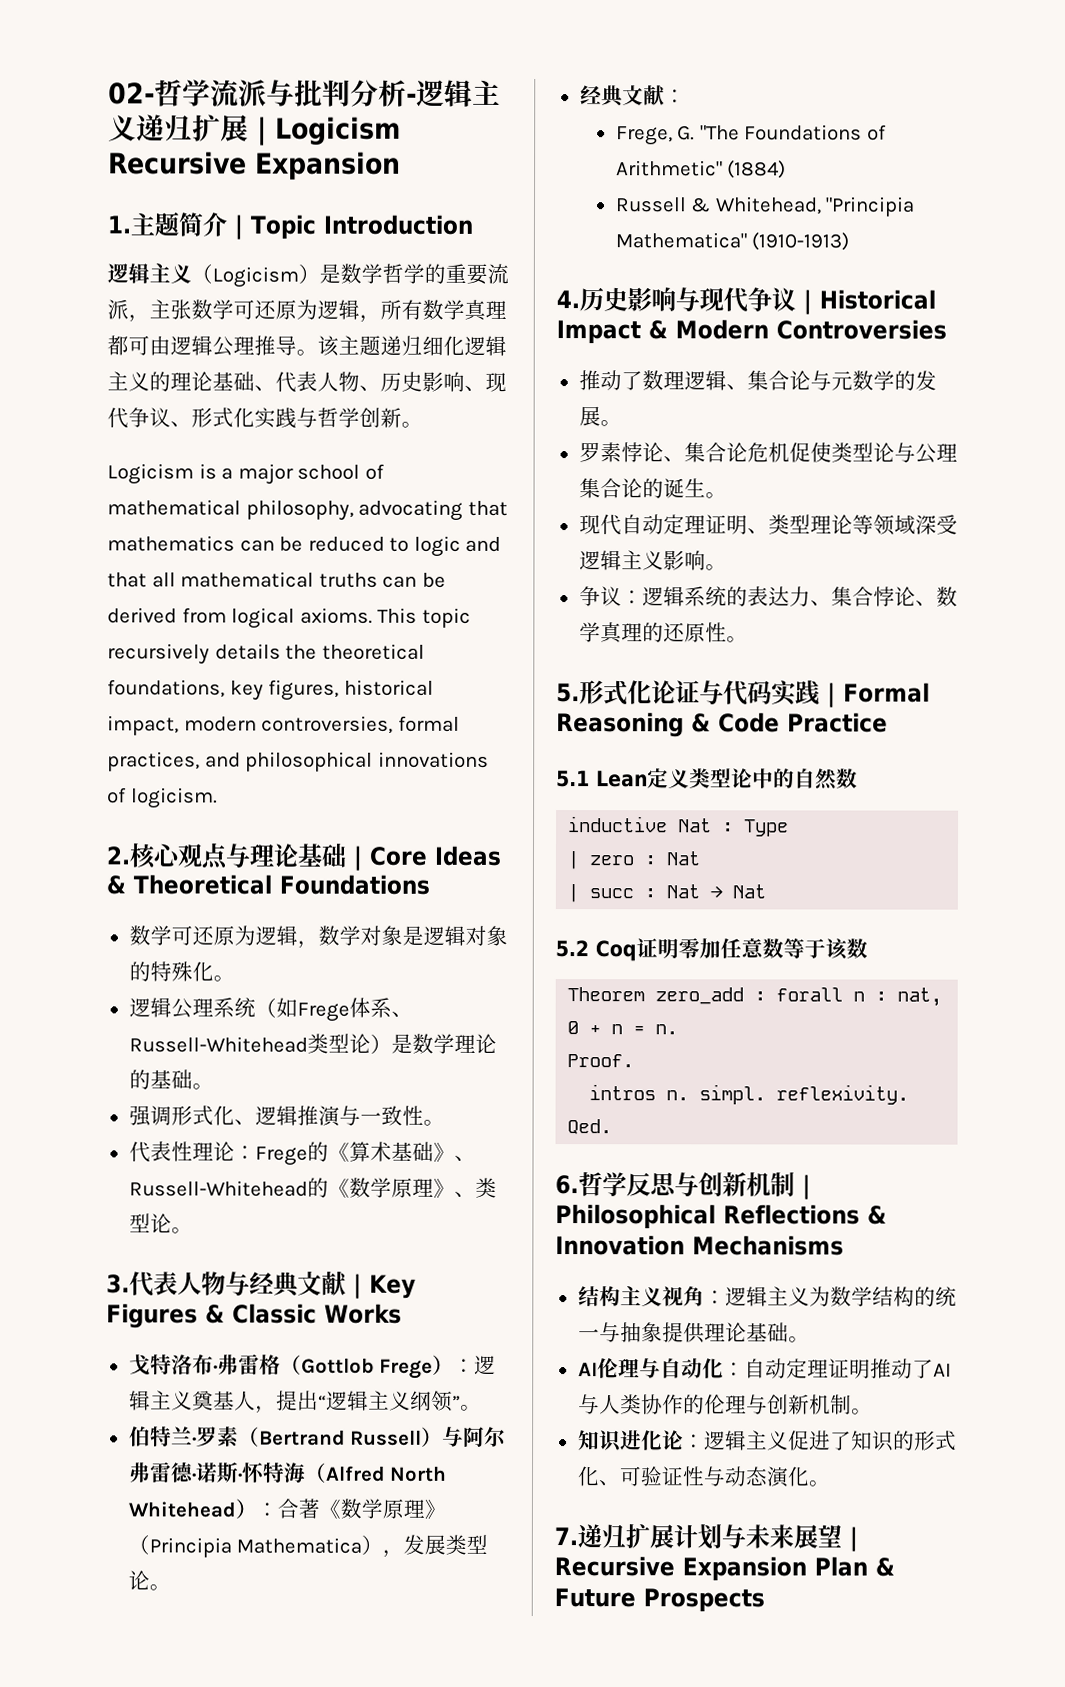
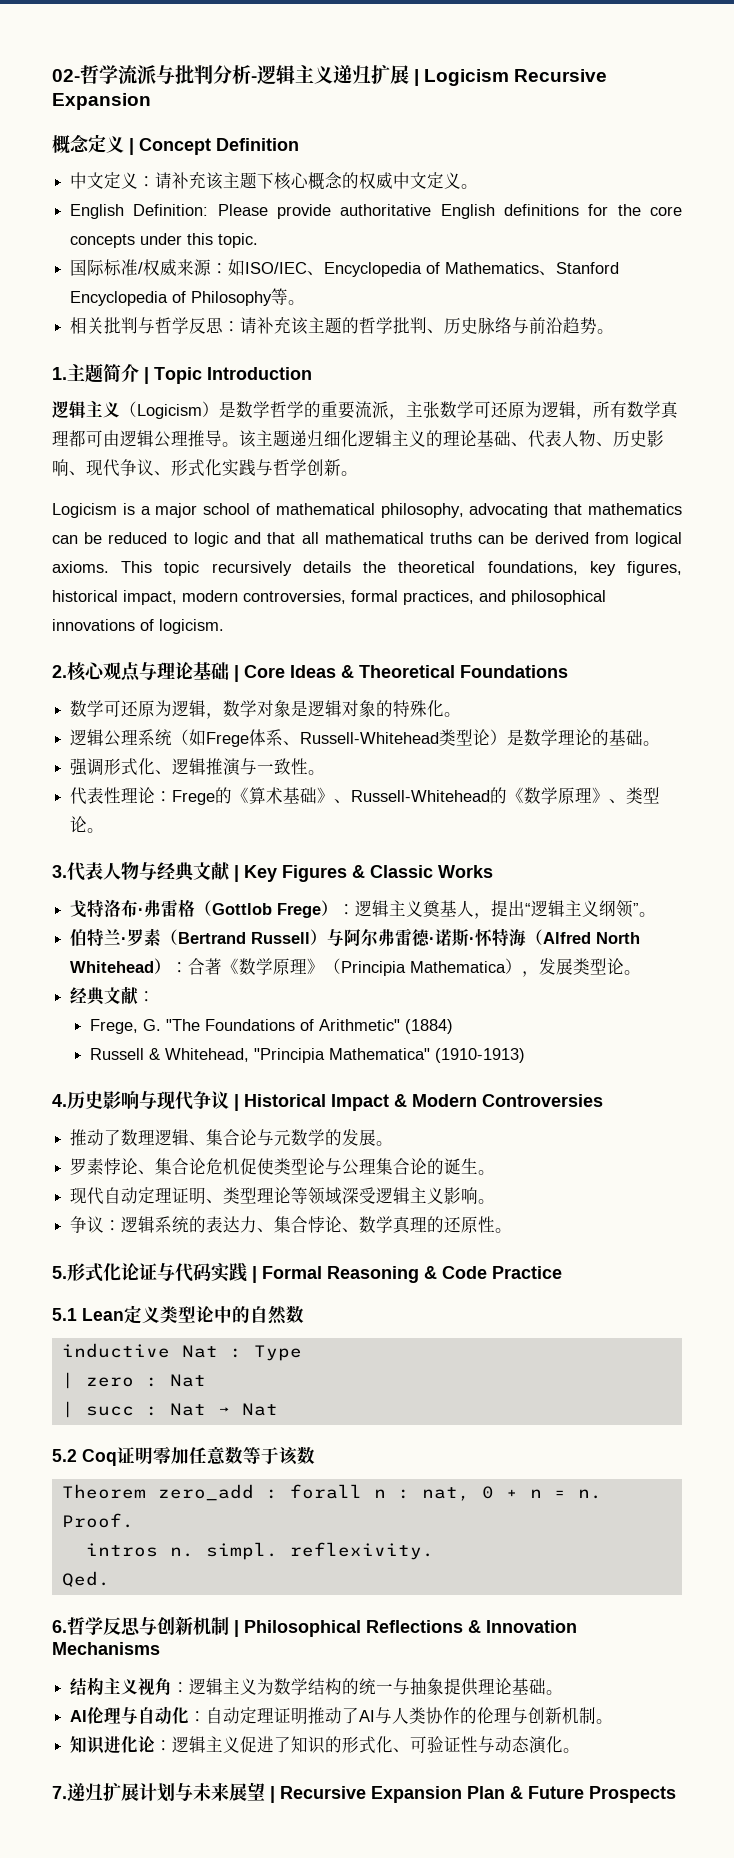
(401, 165) none -> [52,134,299,155] [70,172,479,190] [70,204,683,219] [70,233,259,248] [70,259,620,277] [70,288,306,306] [70,317,615,335] // 概念定义 | Concept Definition // 中文定义：请补充该主题下核心概念的权威中文定义。 // English Definition: Please provide authoritative English definitions for the core concepts under this topic. // 国际标准/权威来源：如ISO/IEC、Encyclopedia of Mathematics、Stanford Encyclopedia of Philosophy等。 // 相关批判与哲学反思：请补充该主题的哲学批判、历史脉络与前沿趋势。

